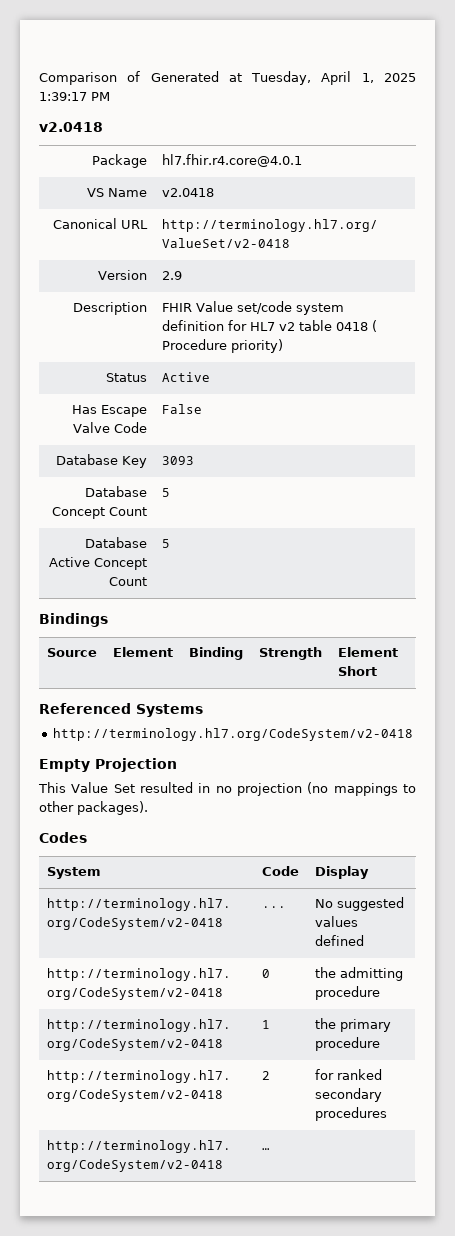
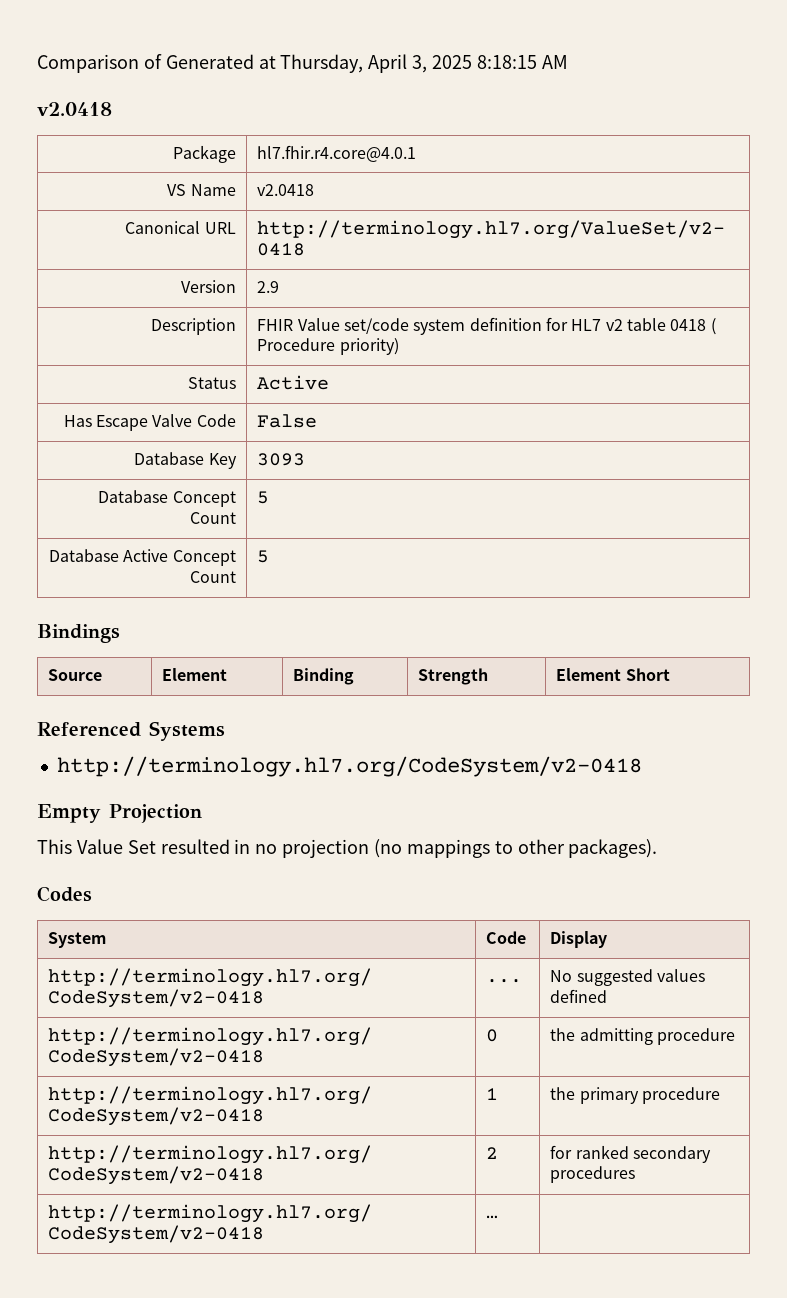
[251,71,416,85] [39,92,110,101] Tuesday, April 1, 2025 1:39:17 PM -> [280,54,568,73] Thursday, April 3, 2025 8:18:15 AM

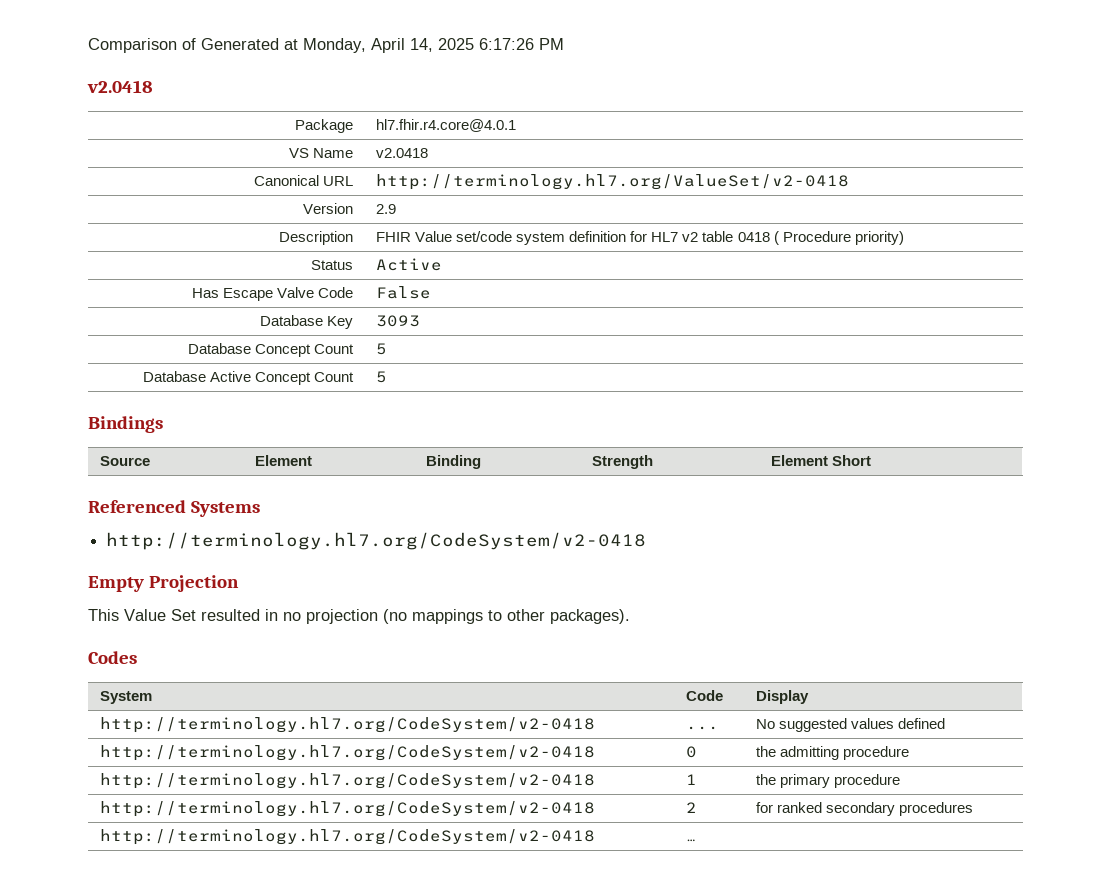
[280,54,568,73] Thursday, April 3, 2025 8:18:15 AM -> [303,38,564,53] Monday, April 14, 2025 6:17:26 PM

